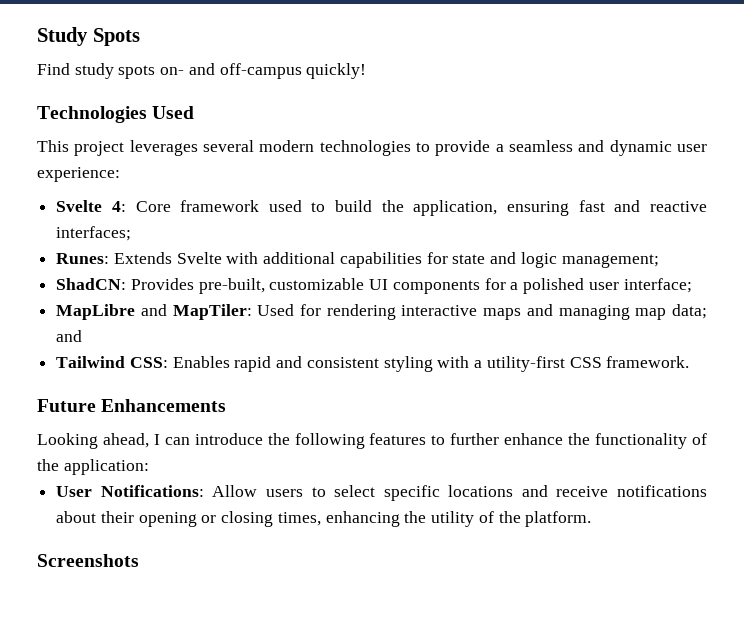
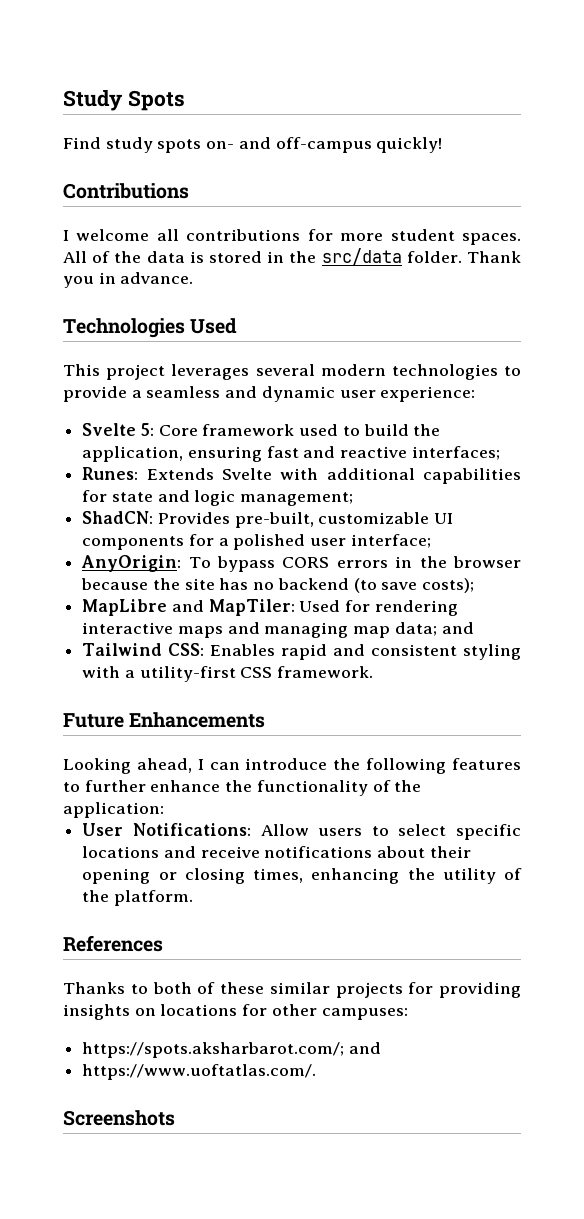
(367, 71) none -> [63,183,189,199] [63,229,521,245] [63,248,521,265] [63,272,194,288] // Contributions // I welcome all contributions for more student spaces. All of the data is stored in the src/data folder. Thank you in advance.
[111,201,126,212] 4: -> [140,423,154,436] 5:
(692, 285) none -> [81,555,521,572] [81,578,475,593] // AnyOrigin: To bypass CORS errors in the browser because the site has no backend (to save costs);
(592, 519) none -> [63,935,163,952] [63,982,521,998] [63,1004,408,1020] [82,1042,381,1058] [82,1064,317,1080] // References // Thanks to both of these similar projects for providing insights on locations for other campuses: // https://spots.aksharbarot.com/; and // https://www.uoftatlas.com/.

